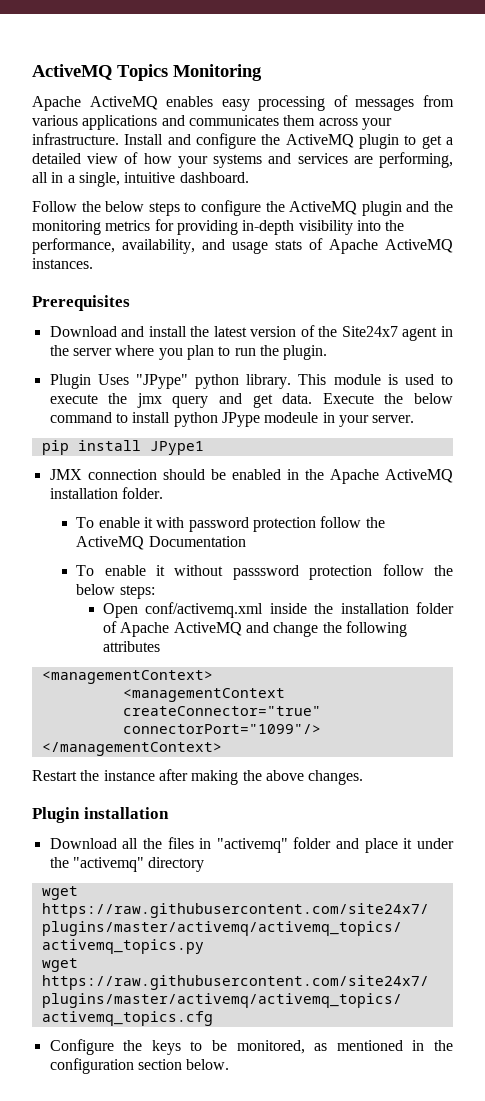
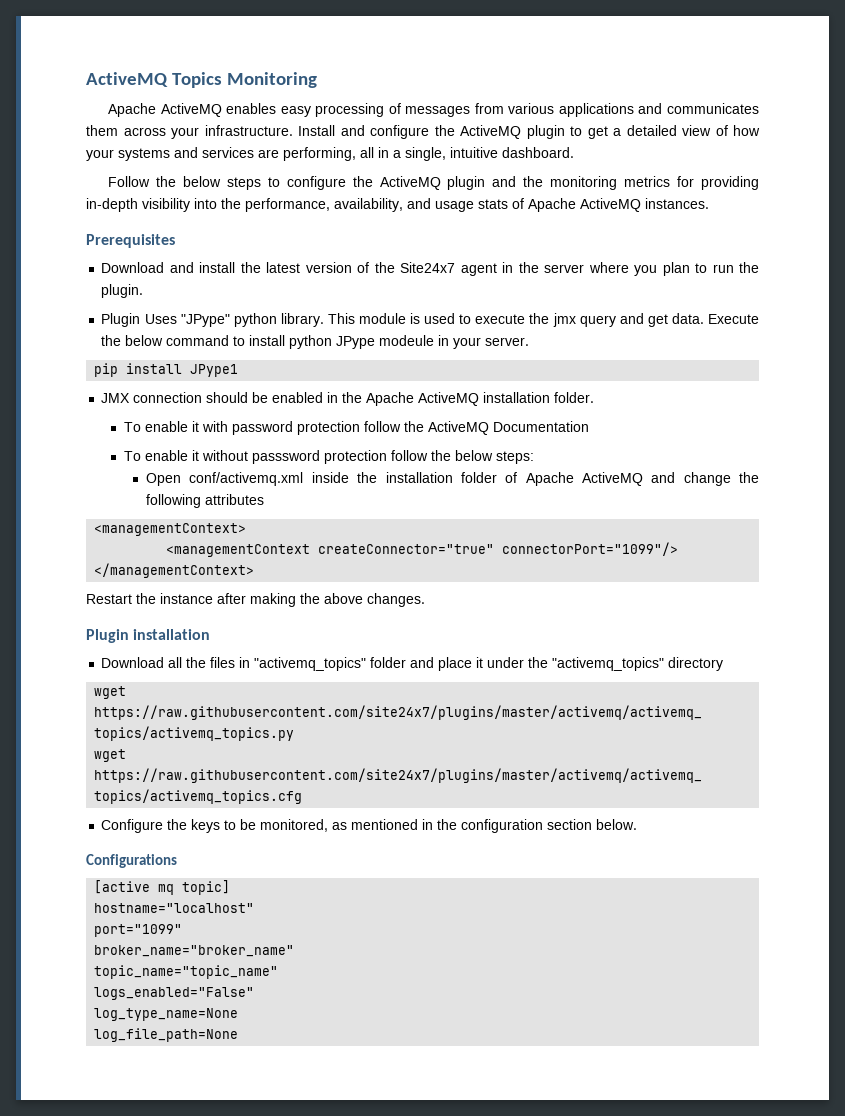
[216,838,288,853] "activemq" -> [254,657,367,671] "activemq_topics"
[72,857,144,872] "activemq" -> [552,657,665,671] "activemq_topics"
(230, 1064) none -> [86,854,177,868] [94,880,231,895] [94,903,255,913] [94,924,183,937] [94,945,295,957] [94,965,279,979] [94,987,255,1000] [94,1008,239,1021] [94,1028,239,1042] // Configurations // [active mq topic] // hostname="localhost" // port="1099" // broker_name="broker_name" // topic_name="topic_name" // logs_enabled="False" // log_type_name=None // log_file_path=None

